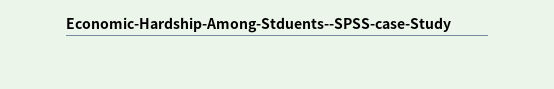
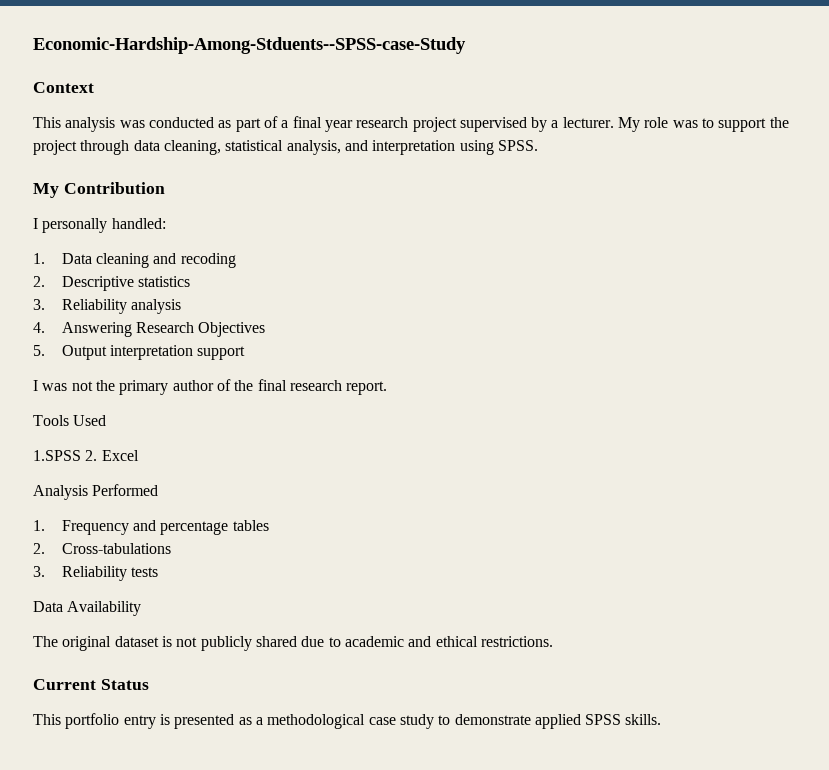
(451, 25) none -> [33,82,94,93] [33,116,789,132] [33,140,538,155] [33,182,165,198] [33,218,166,233] [33,253,236,268] [33,276,190,291] [33,299,181,314] [33,322,266,337] [33,345,246,360] [33,379,388,395] [33,415,107,426] [33,450,139,461] [33,484,159,500] [33,520,269,535] [33,543,171,554] [33,566,158,581] [33,601,142,616] [33,636,553,651] [33,679,149,690] [33,713,662,729] // Context // This analysis was conducted as part of a final year research project supervised by a lecturer. My role was to support the project through data cleaning, statistical analysis, and interpretation using SPSS. // My Contribution // I personally handled: // 1. Data cleaning and recoding // 2. Descriptive statistics // 3. Reliability analysis // 4. Answering Research Objectives // 5. Output interpretation support // I was not the primary author of the final research report. // Tools Used // 1.SPSS 2. Excel // Analysis Performed // 1. Frequency and percentage tables // 2. Cross-tabulations // 3. Reliability tests // Data Availability // The original dataset is not publicly shared due to academic and ethical restrictions. // Current Status // This portfolio entry is presented as a methodological case study to demonstrate applied SPSS skills.

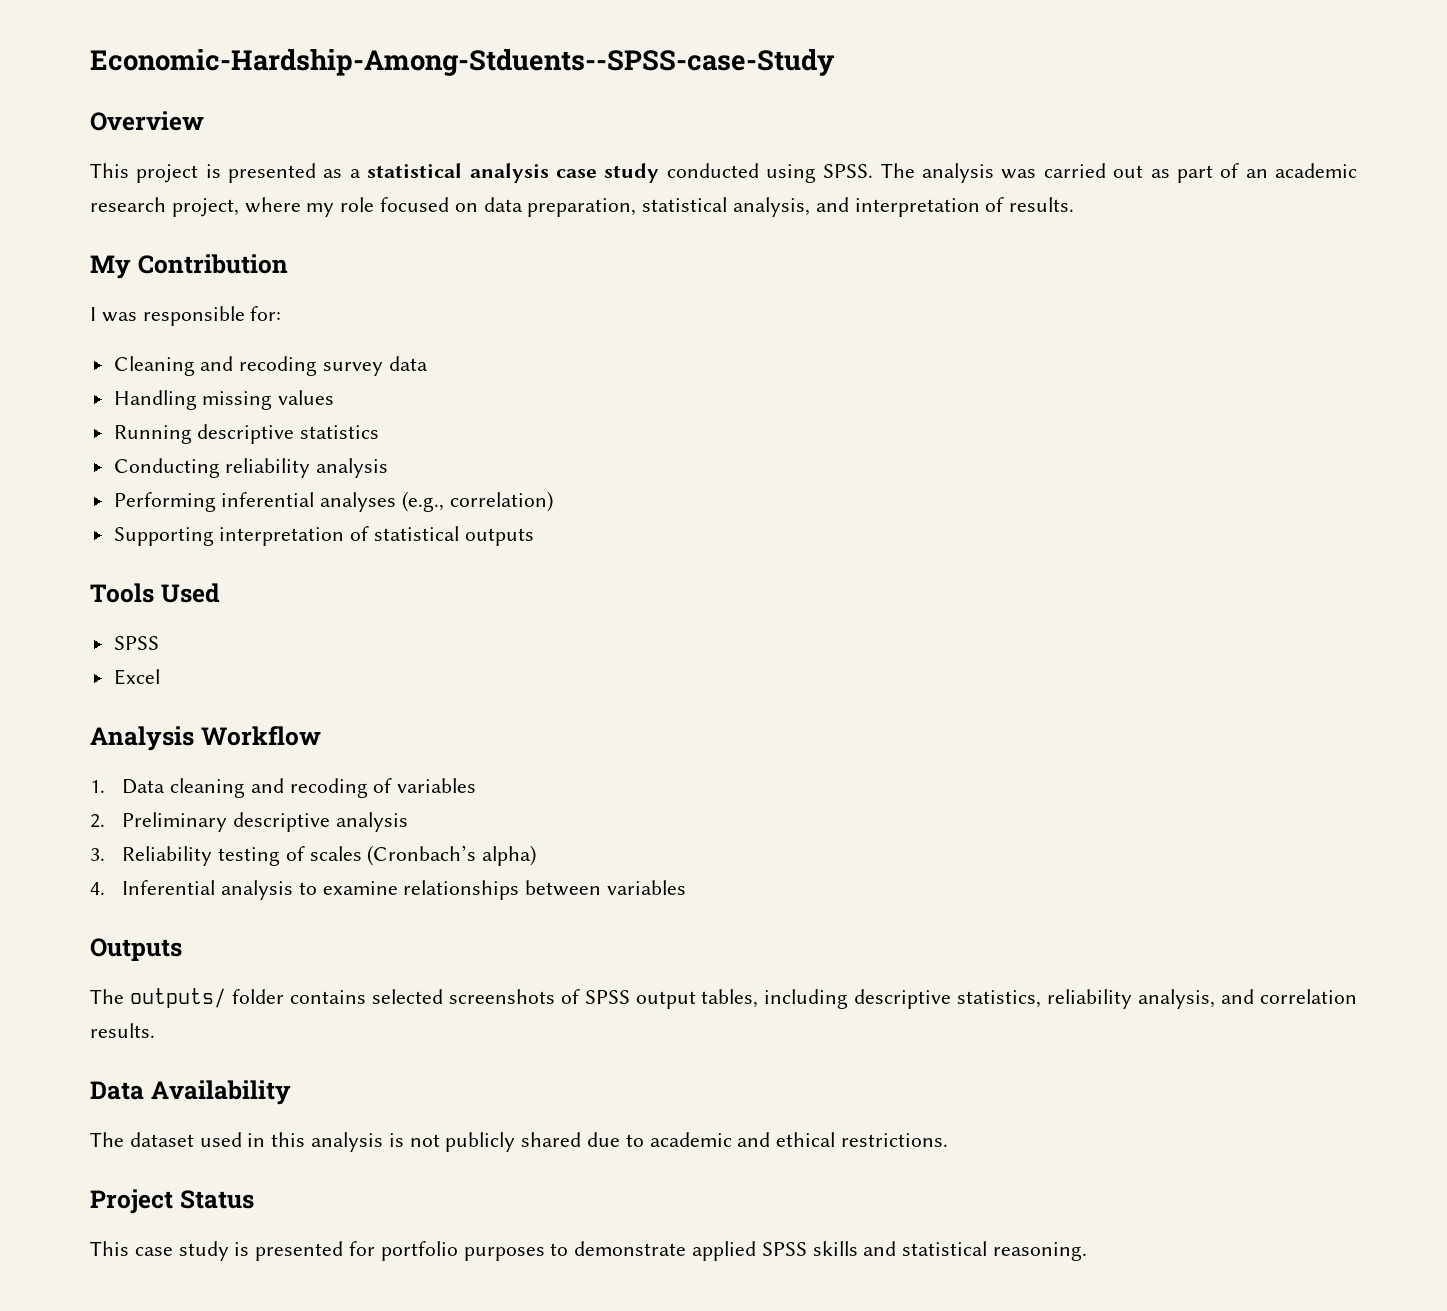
[33,82,94,93] [33,116,789,132] [33,140,221,155] Context // This analysis was conducted as part of a final year research project supervised by a lecturer. My role was to support the project through data cleaning, -> [90,111,204,131] [90,163,1357,183] [90,197,637,217] Overview // This project is presented as a statistical analysis case study conducted using SPSS. The analysis was carried out as part of an academic research project, where my role focused on data preparation,
[459,140,538,155] using SPSS. -> [985,197,1075,212] of results.
[42,218,166,233] personally handled: -> [101,306,282,326] [113,356,428,376] [113,390,335,410] [113,424,380,444] [113,458,389,478] [113,491,553,512] [113,526,534,546] [90,583,220,603] [113,636,159,650] [113,669,160,685] [90,726,321,751] was responsible for: // Cleaning and recoding survey data // Handling missing values // Running descriptive statistics // Conducting reliability analysis // Performing inferential analyses (e.g., correlation) // Supporting interpretation of statistical outputs // Tools Used // SPSS // Excel // Analysis Workflow
[33,276,190,291] [33,299,181,314] [33,322,266,337] [33,345,246,360] [33,379,388,395] [33,415,107,426] [33,450,139,461] [33,484,159,500] [33,520,269,535] [33,543,171,554] [33,566,158,581] [33,601,142,616] [33,636,159,651] // 2. Descriptive statistics // 3. Reliability analysis // 4. Answering Research Objectives // 5. Output interpretation support // I was not the primary author of the final research report. // Tools Used // 1.SPSS 2. Excel // Analysis Performed // 1. Frequency and percentage tables // 2. Cross-tabulations // 3. Reliability tests // Data Availability // The original dataset -> [373,778,477,793] [90,812,408,832] [90,845,537,866] [90,880,686,900] [90,938,182,961] [90,988,1357,1009] [90,1023,155,1038] [90,1080,291,1105] [90,1132,384,1152] of variables // 2. Preliminary descriptive analysis // 3. Reliability testing of scales (Cronbach’s alpha) // 4. Inferential analysis to examine relationships between variables // Outputs // The outputs/ folder contains selected screenshots of SPSS output tables, including descriptive statistics, reliability analysis, and correlation results. // Data Availability // The dataset used in this analysis
[33,679,96,690] Current -> [90,1189,173,1214] Project
[65,713,662,729] portfolio entry is presented as a methodological case study to demonstrate applied SPSS skills. -> [134,1241,1088,1261] case study is presented for portfolio purposes to demonstrate applied SPSS skills and statistical reasoning.

